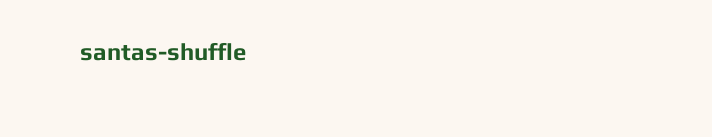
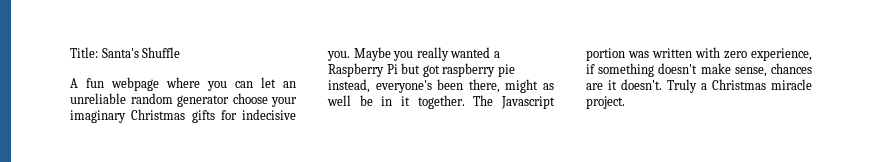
[80,42,246,61] santas-shuffle -> [70,47,181,58] [70,77,296,91] [70,93,297,107] [70,109,296,123] [327,47,500,61] [328,63,515,77] [328,79,554,93] [327,95,555,109] [586,47,812,61] [586,63,812,77] [586,79,812,93] [586,96,625,109] Title: Santa's Shuffle // A fun webpage where you can let an unreliable random generator choose your imaginary Christmas gifts for indecisive you. Maybe you really wanted a Raspberry Pi but got raspberry pie instead, everyone's been there, might as well be in it together. The Javascript portion was written with zero experience, if something doesn't make sense, chances are it doesn't. Truly a Christmas miracle project.

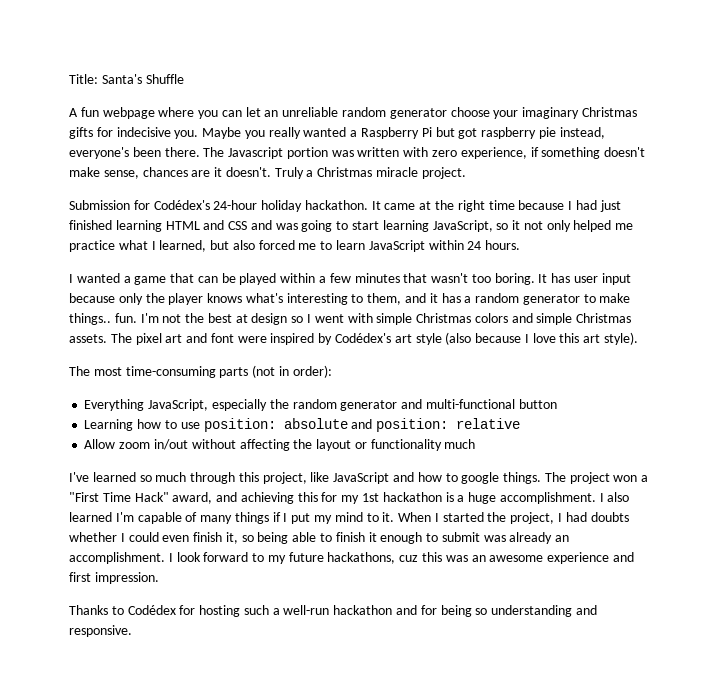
[468,79,554,93] [327,95,465,109] there, might as well be in it together. -> [164,147,200,157] there.
(625, 102) none -> [69,200,621,212] [69,220,634,232] [69,240,521,252] [69,273,631,285] [69,293,631,305] [69,313,632,325] [69,332,639,345] [69,365,332,378] [84,399,557,411] [84,418,521,432] [84,439,476,451] [69,472,649,484] [69,492,630,504] [69,512,629,524] [69,532,570,544] [69,552,634,564] [69,572,159,584] [69,605,597,617] [69,625,132,637] // Submission for Codédex's 24-hour holiday hackathon. It came at the right time because I had just finished learning HTML and CSS and was going to start learning JavaScript, so it not only helped me practice what I learned, but also forced me to learn JavaScript within 24 hours. // I wanted a game that can be played within a few minutes that wasn't too boring. It has user input because only the player knows what's interesting to them, and it has a random generator to make things.. fun. I'm not the best at design so I went with simple Christmas colors and simple Christmas assets. The pixel art and font were inspired by Codédex's art style (also because I love this art style). // The most time-consuming parts (not in order): // Everything JavaScript, especially the random generator and multi-functional button // Learning how to use position: absolute and position: relative // Allow zoom in/out without affecting the layout or functionality much // I've learned so much through this project, like JavaScript and how to google things. The project won a "First Time Hack" award, and achieving this for my 1st hackathon is a huge accomplishment. I also learned I'm capable of many things if I put my mind to it. When I started the project, I had doubts whether I could even finish it, so being able to finish it enough to submit was already an accomplishment. I look forward to my future hackathons, cuz this was an awesome experience and first impression. // Thanks to Codédex for hosting such a well-run hackathon and for being so understanding and responsive.

